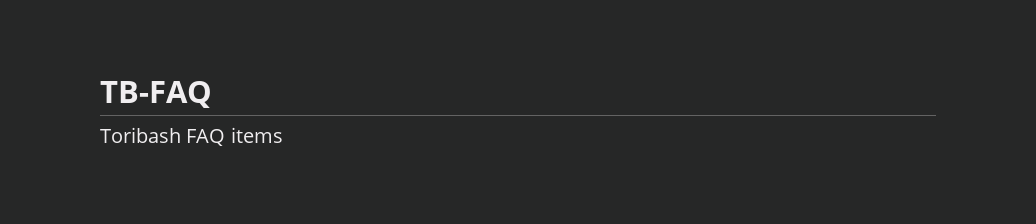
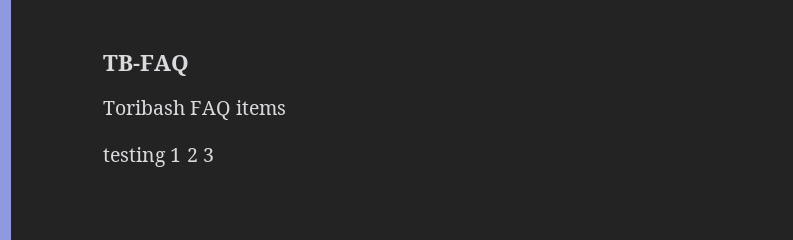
(283, 135) none -> [103,147,214,167] // testing 1 2 3

